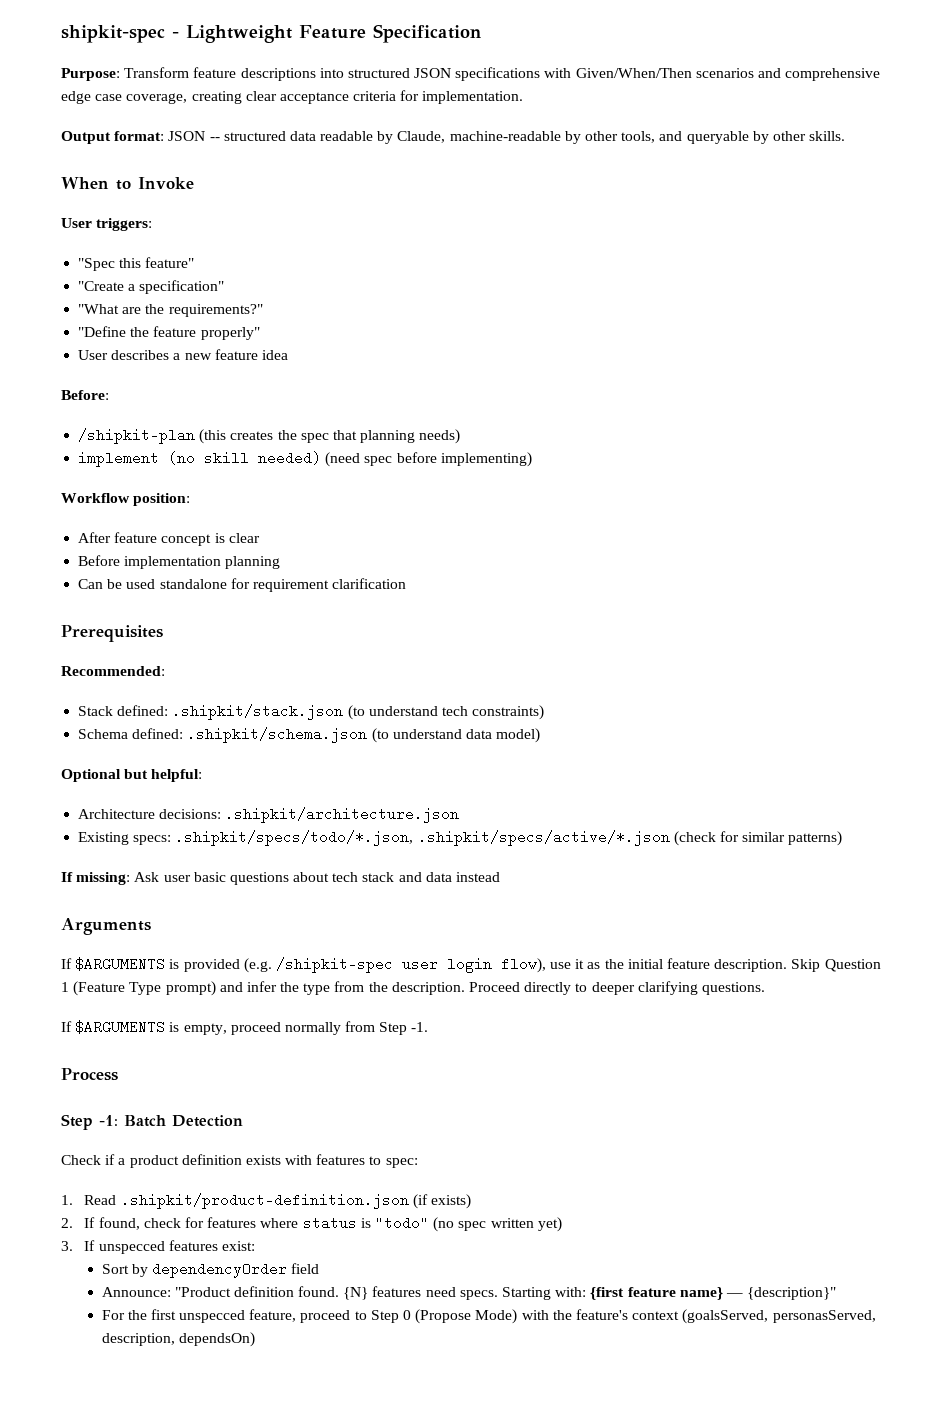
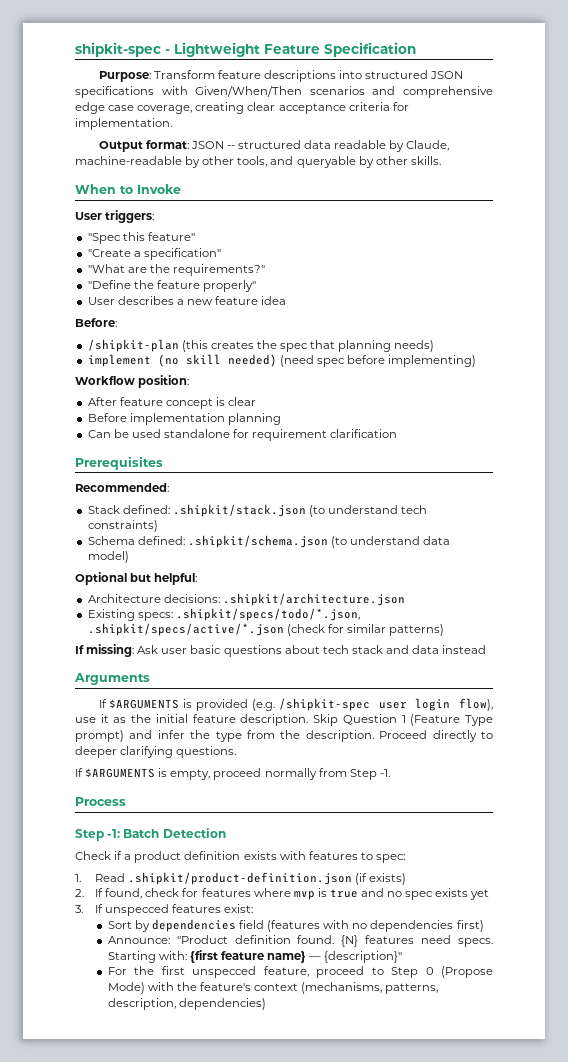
[302,1216,562,1232] status is "todo" (no spec written yet) -> [293,888,490,900] mvp is true and no spec exists yet
[151,1262,287,1278] dependencyOrder -> [151,919,236,932] dependencies
(320, 1268) none -> [267,920,484,932] (features with no dependencies first)
[682,1309,876,1324] [101,1332,255,1347] (goalsServed, personasServed, description, dependsOn) -> [301,982,439,994] [107,998,266,1010] (mechanisms, patterns, description, dependencies)

